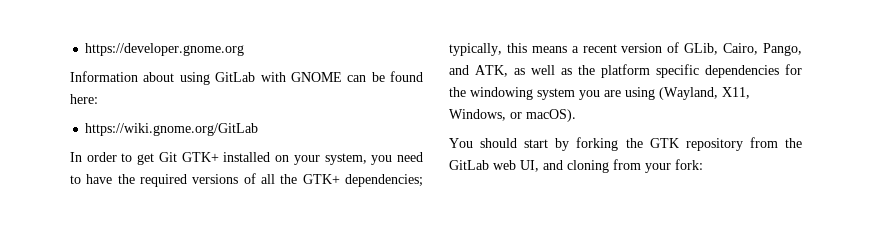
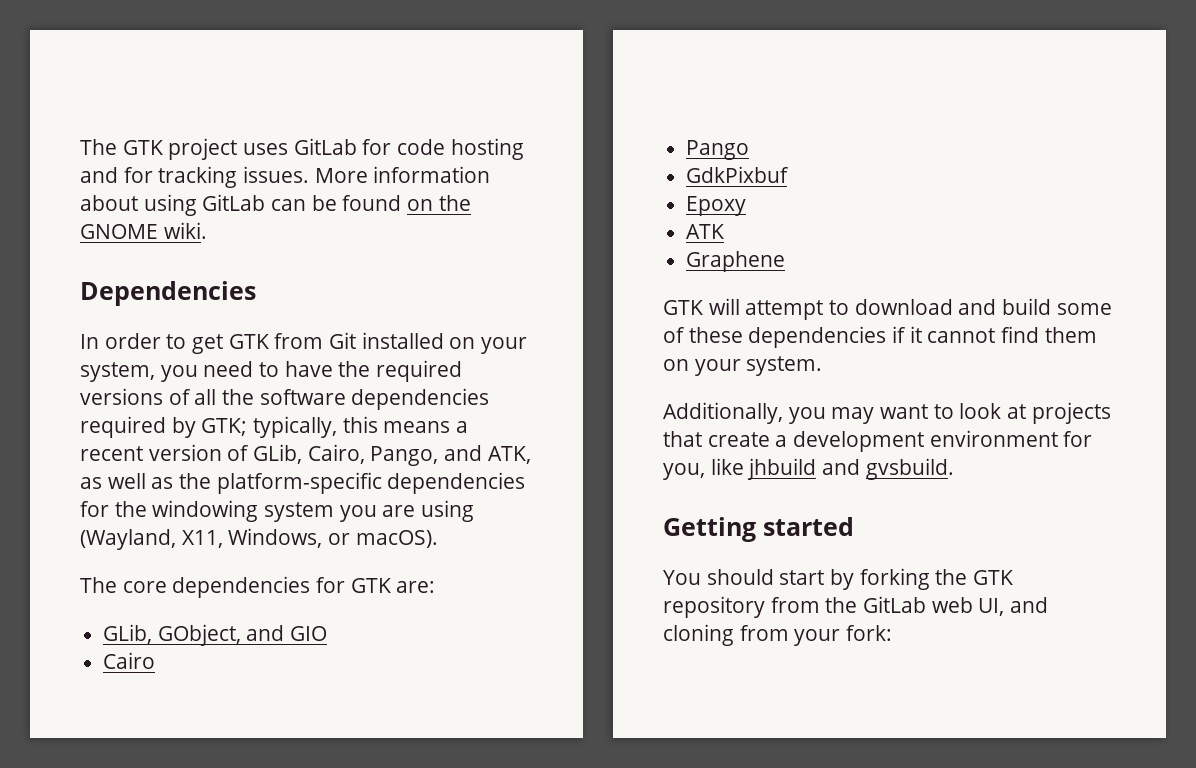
[85,43,245,56] [70,71,138,82] https://developer.gnome.org // Information -> [80,138,524,160] [80,166,491,188] The GTK project uses GitLab for code hosting and for tracking issues. More information
[260,72,342,82] with GNOME -> (266, 202) none
[70,94,98,104] [85,123,259,136] here: // https://wiki.gnome.org/GitLab -> [407,195,471,211] [80,222,207,239] [80,281,256,306] on the GNOME wiki. // Dependencies
[158,152,219,162] Git GTK+ -> [228,332,357,349] GTK from Git
[302,174,423,187] GTK+ dependencies; -> [259,388,490,410] [80,416,248,438] software dependencies required by GTK;
[601,64,699,78] platform specific -> [216,472,382,494] platform-specific
(576, 115) none -> [80,576,436,598] [103,624,328,646] [103,652,156,669] [686,140,750,160] [686,166,790,183] [686,196,747,216] [686,224,725,239] [686,251,786,272] [663,298,1112,320] [663,326,1097,348] [663,356,823,376] [663,402,1111,424] [663,430,1093,452] [663,458,954,480] [663,517,854,542] // The core dependencies for GTK are: // GLib, GObject, and GIO // Cairo // Pango // GdkPixbuf // Epoxy // ATK // Graphene // GTK will attempt to download and build some of these dependencies if it cannot find them on your system. // Additionally, you may want to look at projects that create a development environment for you, like jhbuild and gvsbuild. // Getting started

